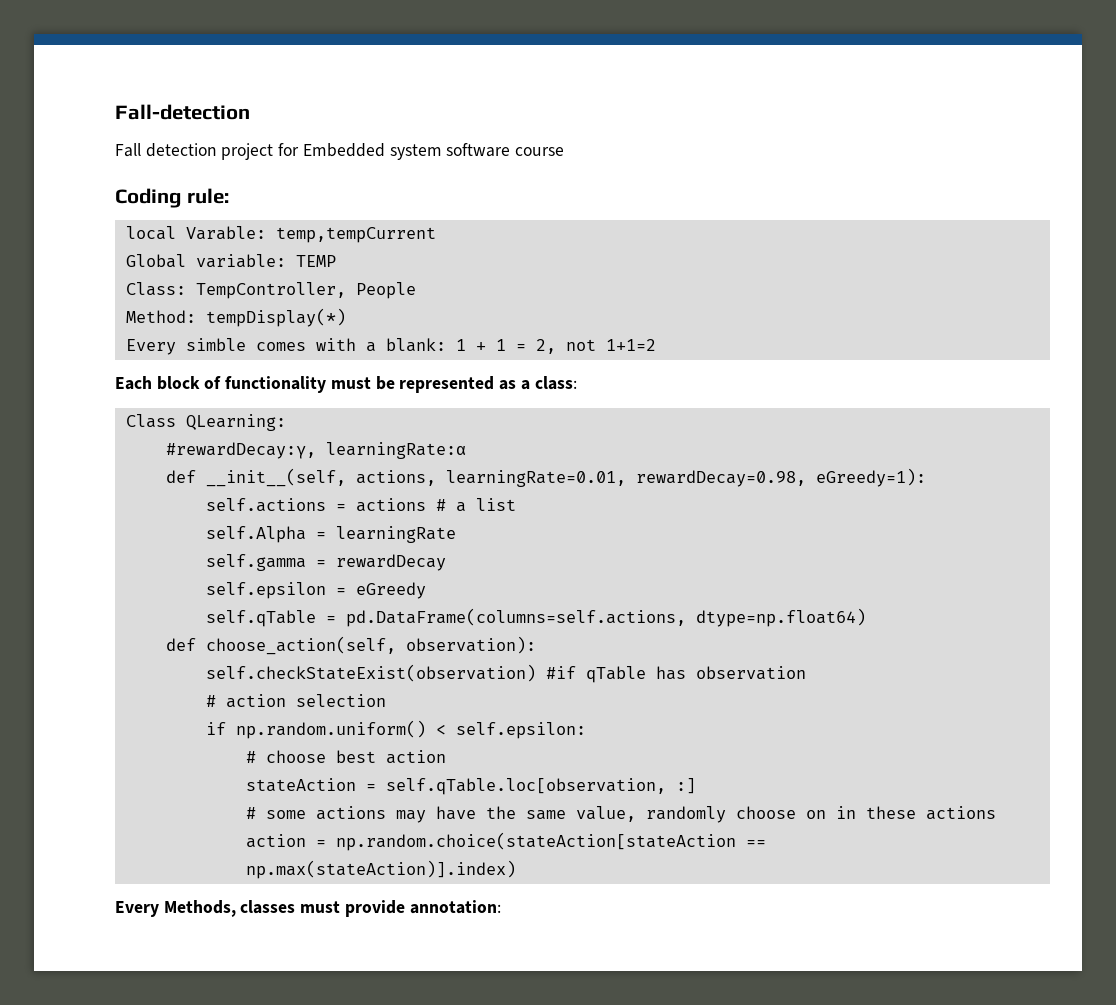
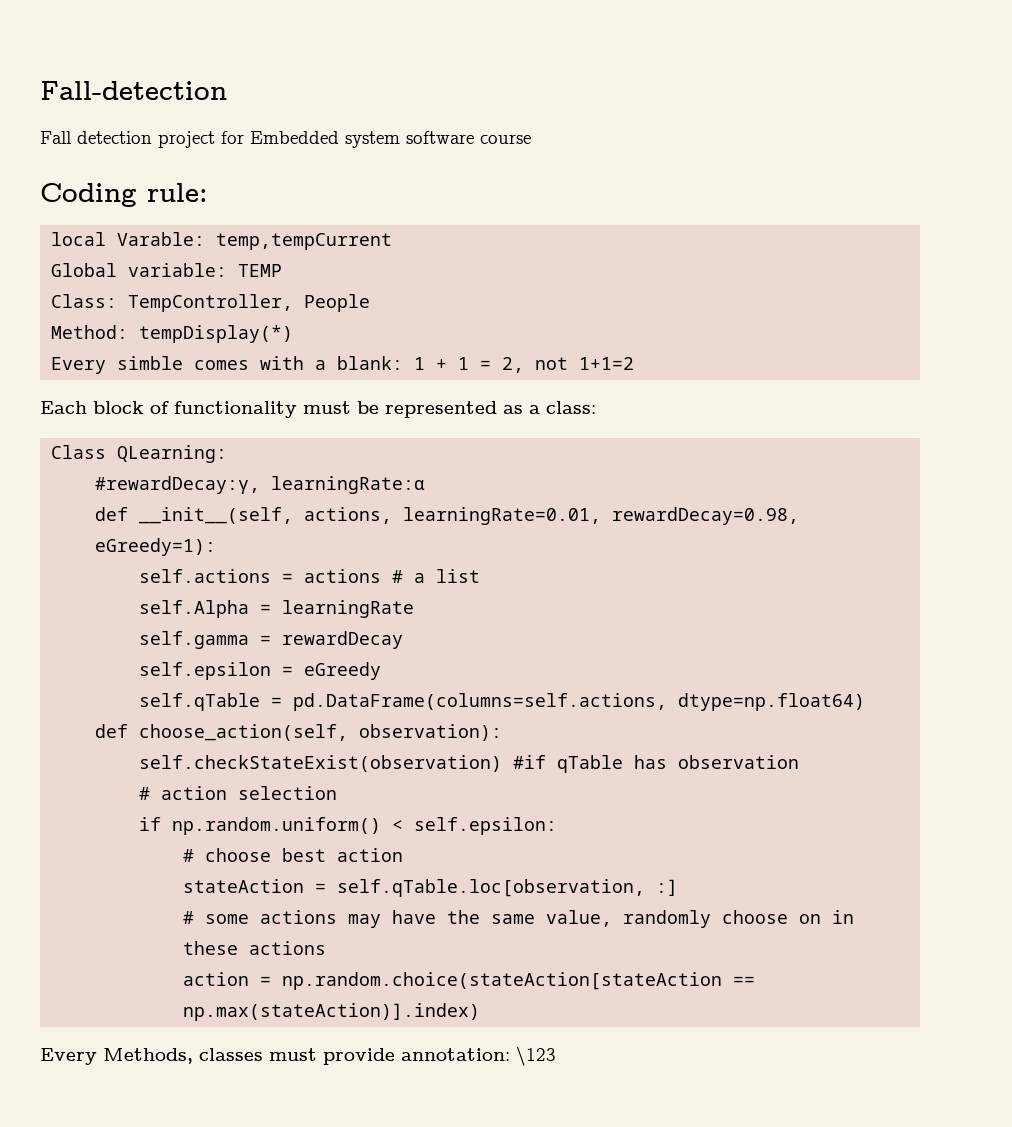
(501, 907) none -> [516,1046,556,1066] \123

